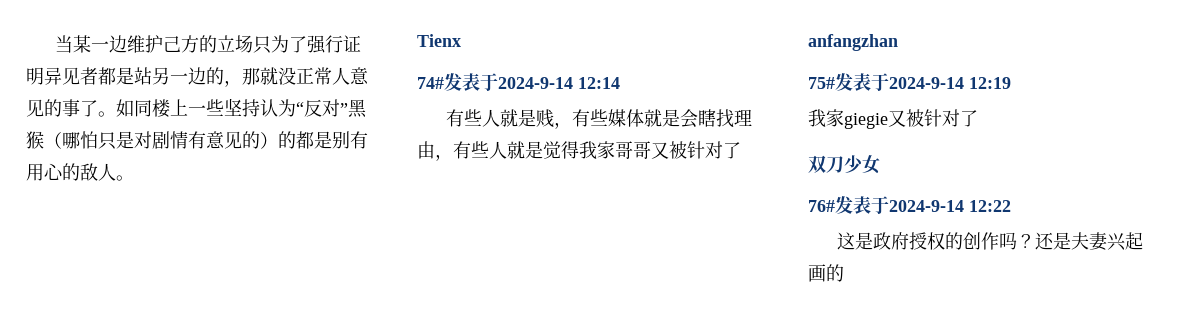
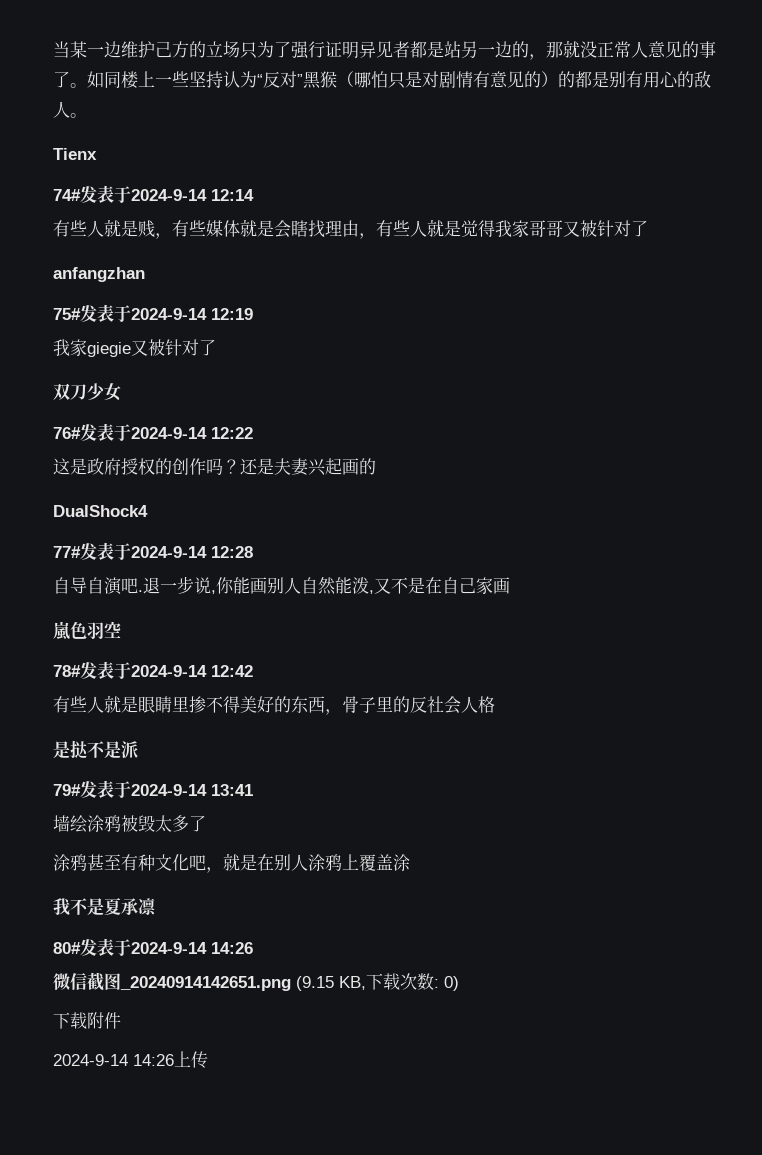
(844, 273) none -> [53,505,148,517] [53,542,253,560] [53,576,510,595] [53,621,121,640] [53,661,253,679] [53,695,495,715] [53,740,138,759] [53,780,253,798] [53,815,206,833] [53,853,410,873] [53,898,156,916] [53,938,253,956] [53,972,459,991] [53,1012,121,1029] [53,1051,208,1069] // DualShock4 // 77#发表于2024-9-14 12:28 // 自导自演吧.退一步说,你能画别人自然能泼,又不是在自己家画 // 嵐色羽空 // 78#发表于2024-9-14 12:42 // 有些人就是眼睛里掺不得美好的东西，骨子里的反社会人格 // 是挞不是派 // 79#发表于2024-9-14 13:41 // 墙绘涂鸦被毁太多了 // 涂鸦甚至有种文化吧，就是在别人涂鸦上覆盖涂 // 我不是夏承凛 // 80#发表于2024-9-14 14:26 // 微信截图_20240914142651.png (9.15 KB,下载次数: 0) // 下载附件 // 2024-9-14 14:26上传

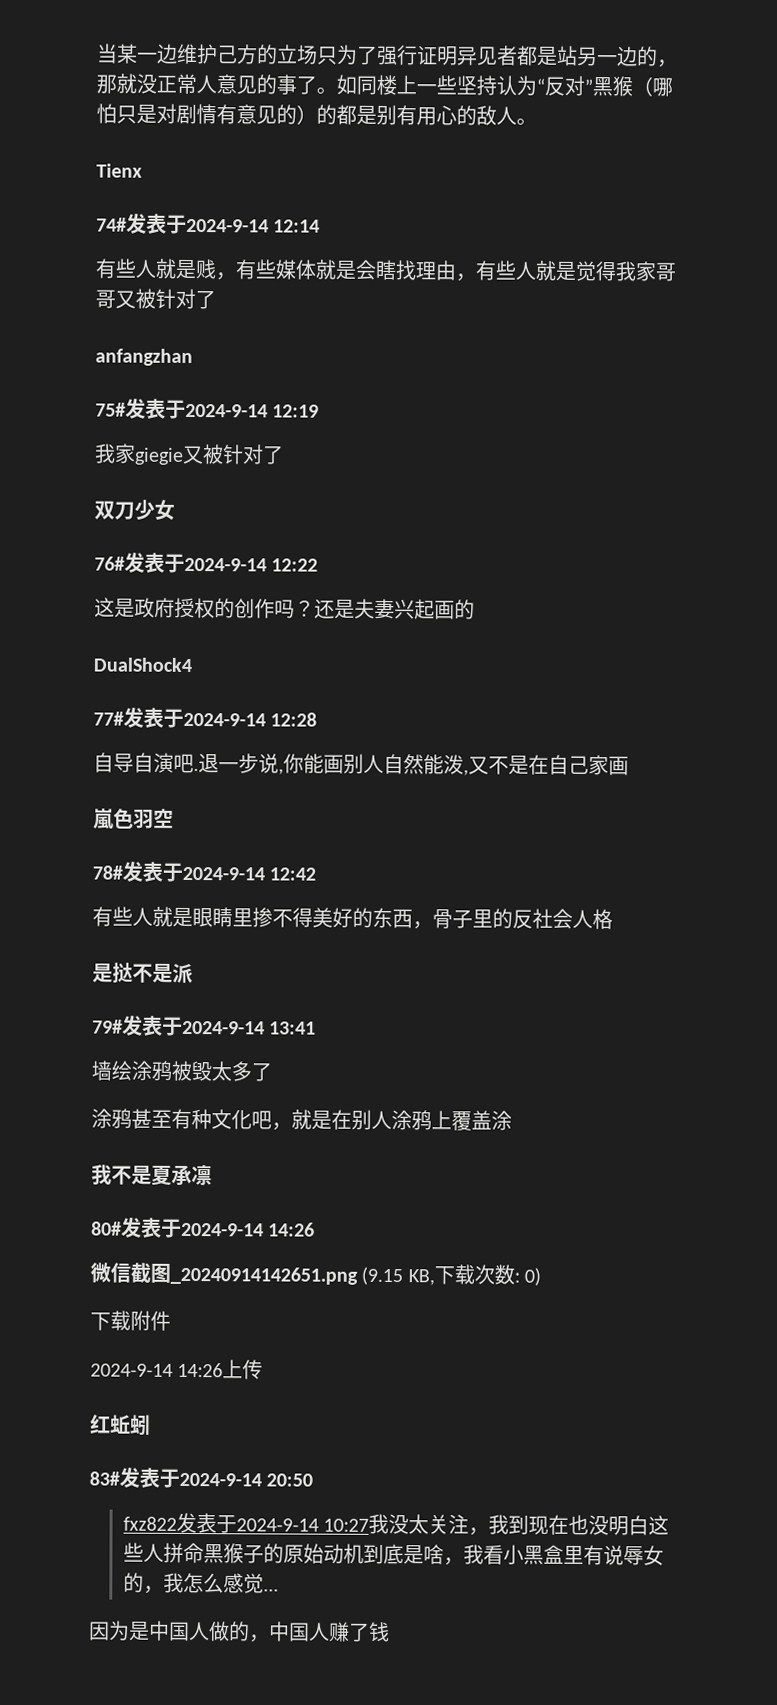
(208, 1060) none -> [90,1414,151,1436] [89,1467,314,1488] [122,1512,670,1536] [122,1542,664,1566] [122,1572,279,1594] [89,1620,390,1643] // 红蚯蚓 // 83#发表于2024-9-14 20:50 // fxz822发表于2024-9-14 10:27我没太关注，我到现在也没明白这些人拼命黑猴子的原始动机到底是啥，我看小黑盒里有说辱女的，我怎么感觉... // 因为是中国人做的，中国人赚了钱

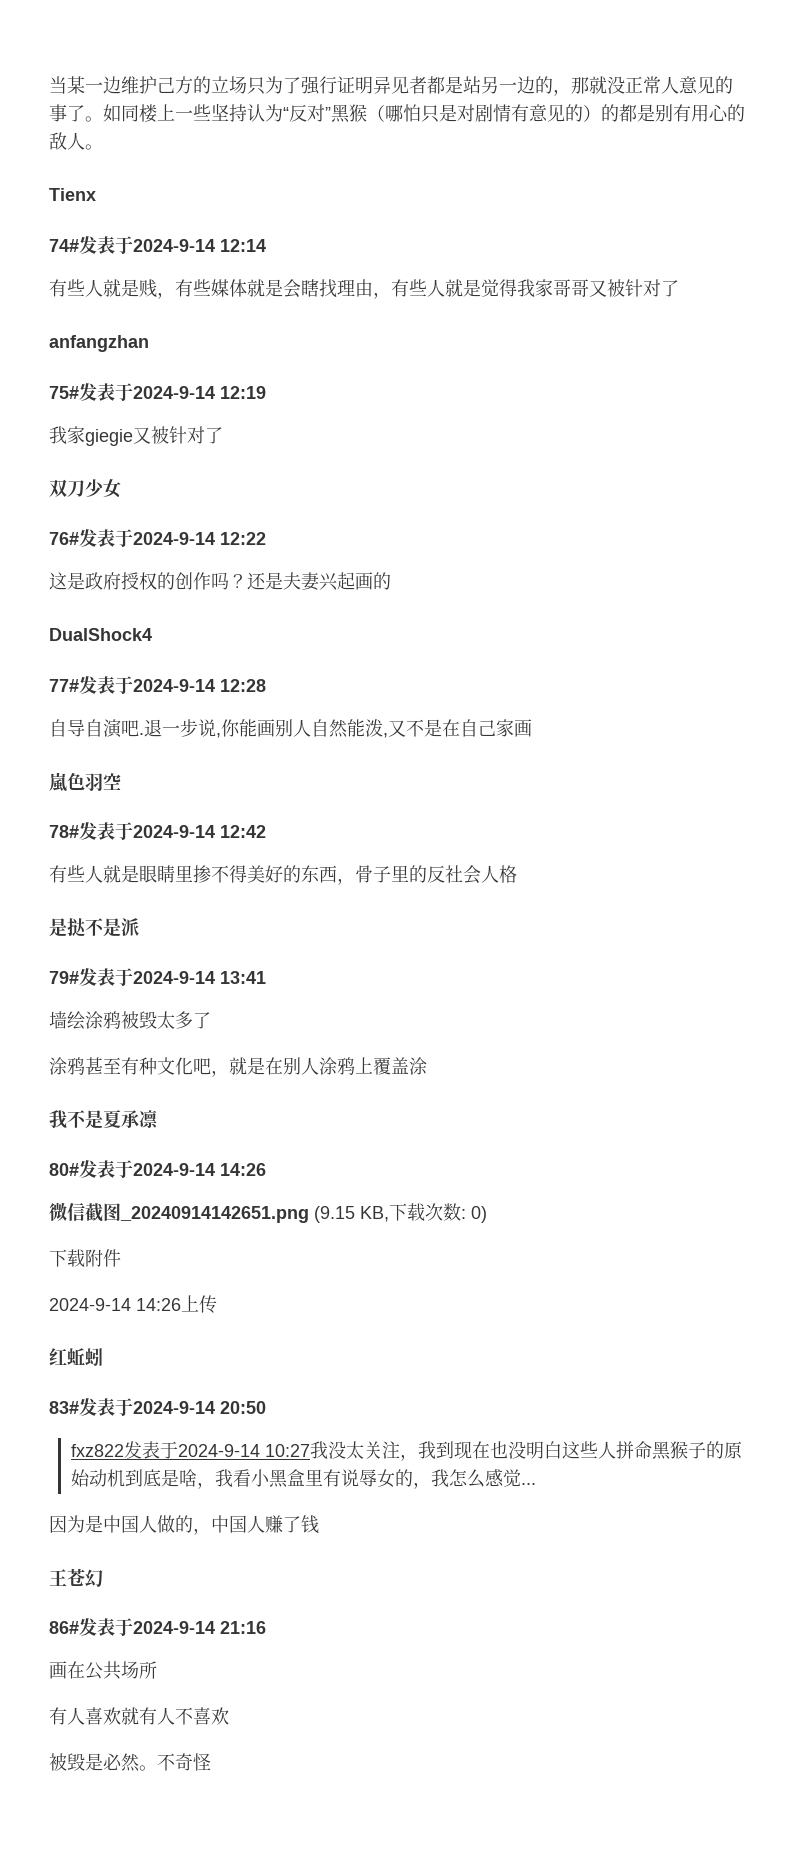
(390, 1632) none -> [49,1568,103,1587] [49,1618,266,1636] [49,1661,157,1680] [49,1707,229,1725] [49,1753,211,1772] // 王苍幻 // 86#发表于2024-9-14 21:16 // 画在公共场所 // 有人喜欢就有人不喜欢 // 被毁是必然。不奇怪

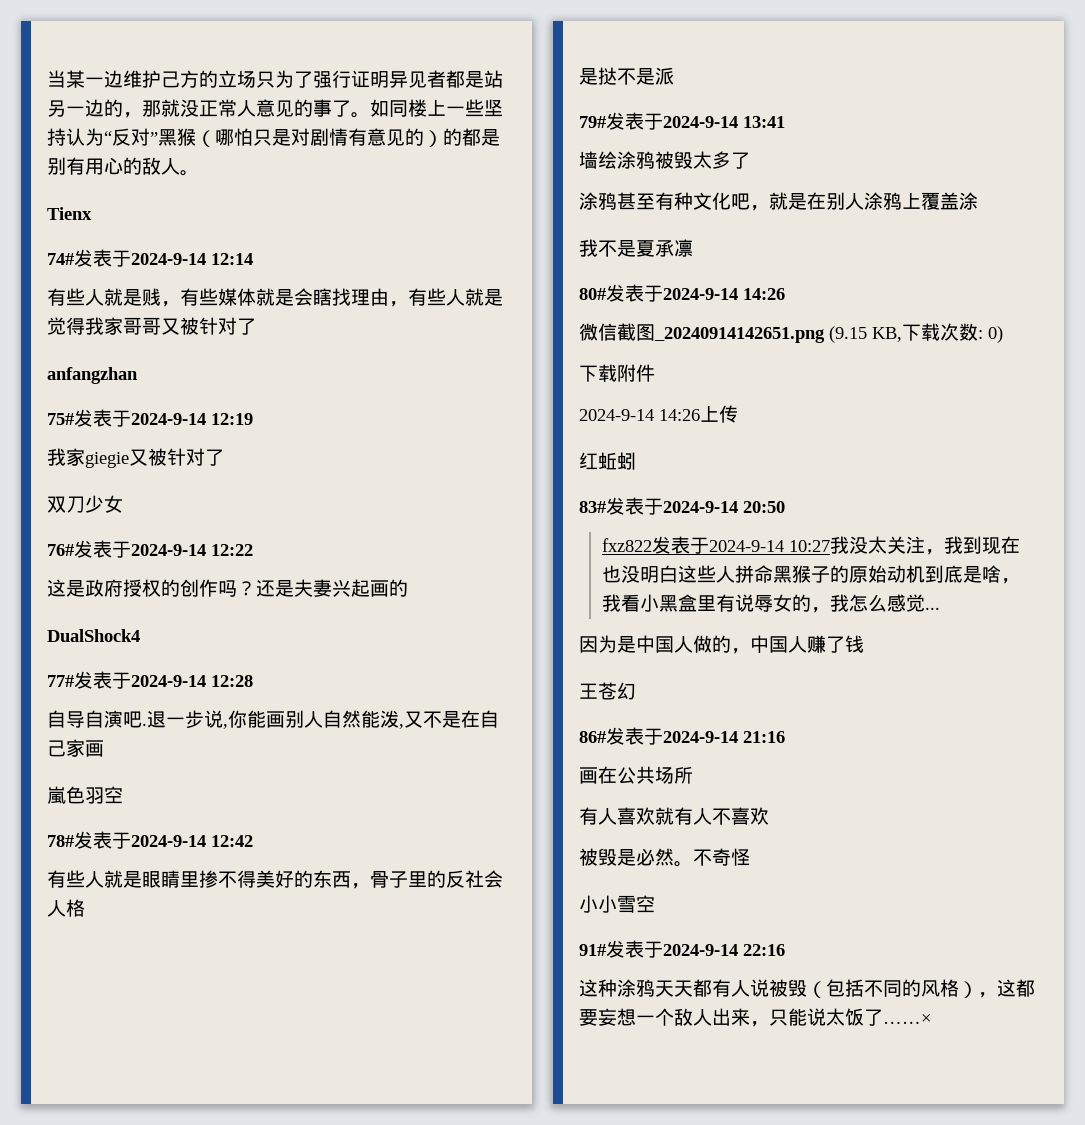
(211, 1762) none -> [579,895,655,913] [579,940,785,958] [579,979,1035,998] [579,1008,931,1027] // 小小雪空 // 91#发表于2024-9-14 22:16 // 这种涂鸦天天都有人说被毁（包括不同的风格），这都要妄想一个敌人出来，只能说太饭了……×

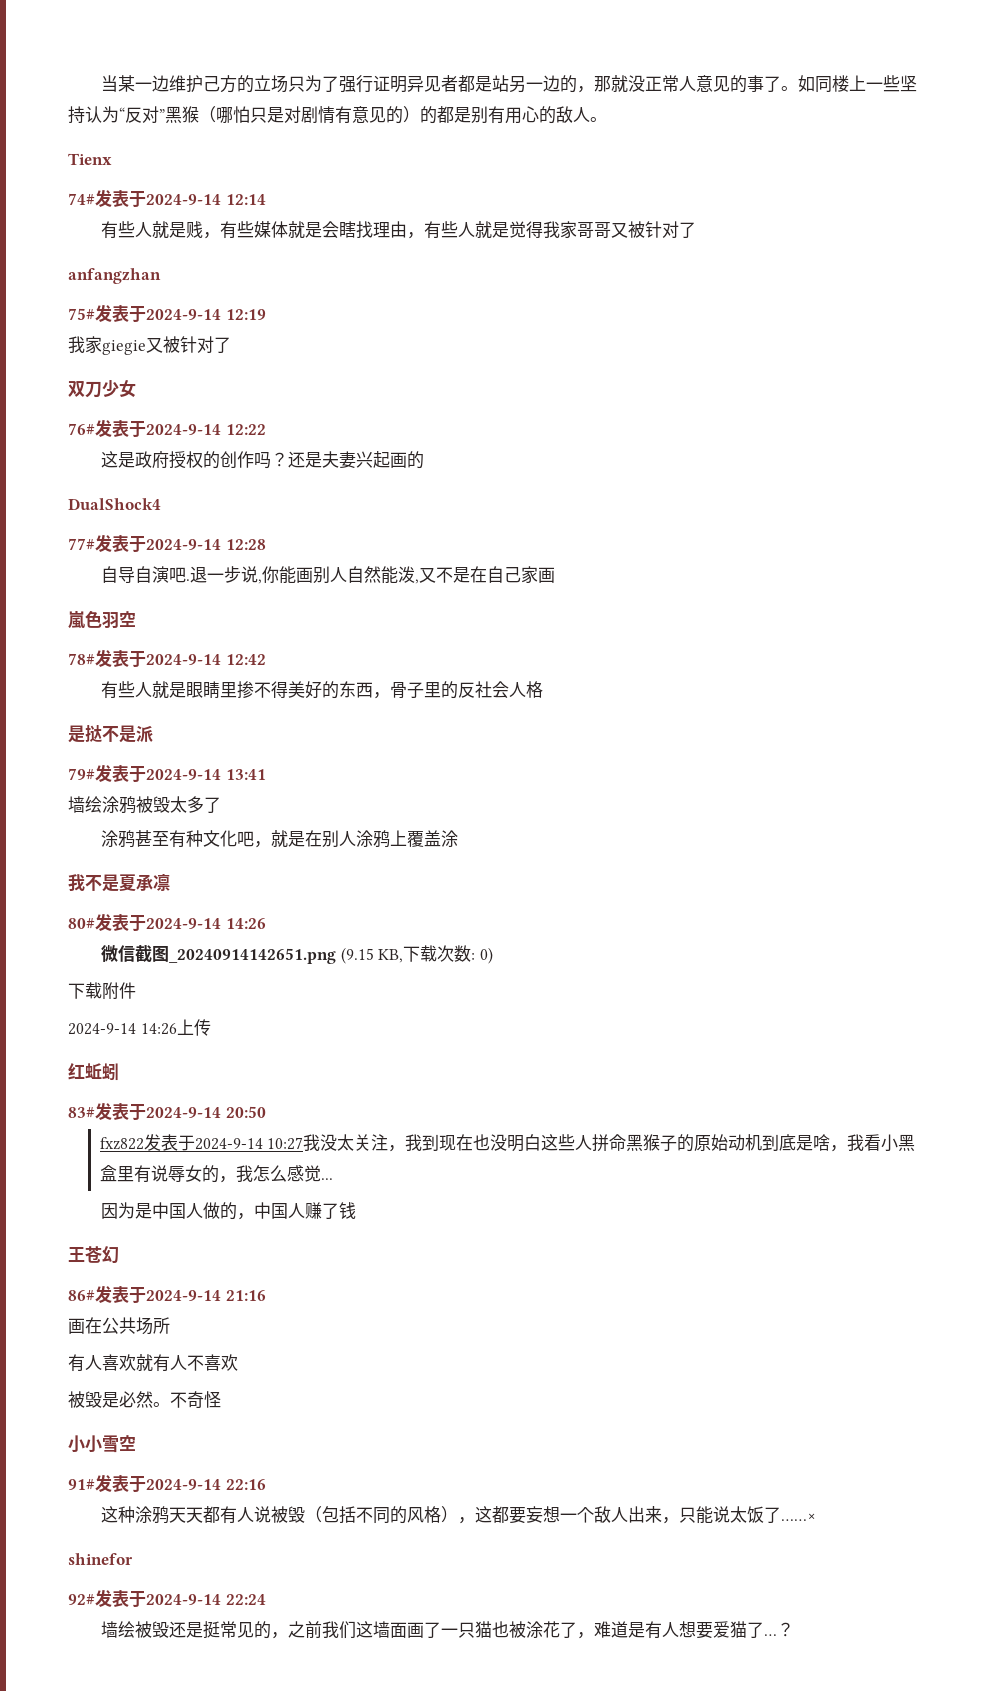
(931, 1019) none -> [68,1553,133,1565] [68,1589,266,1607] [100,1621,794,1639] // shinefor // 92#发表于2024-9-14 22:24 // 墙绘被毁还是挺常见的，之前我们这墙面画了一只猫也被涂花了，难道是有人想要爱猫了…？

